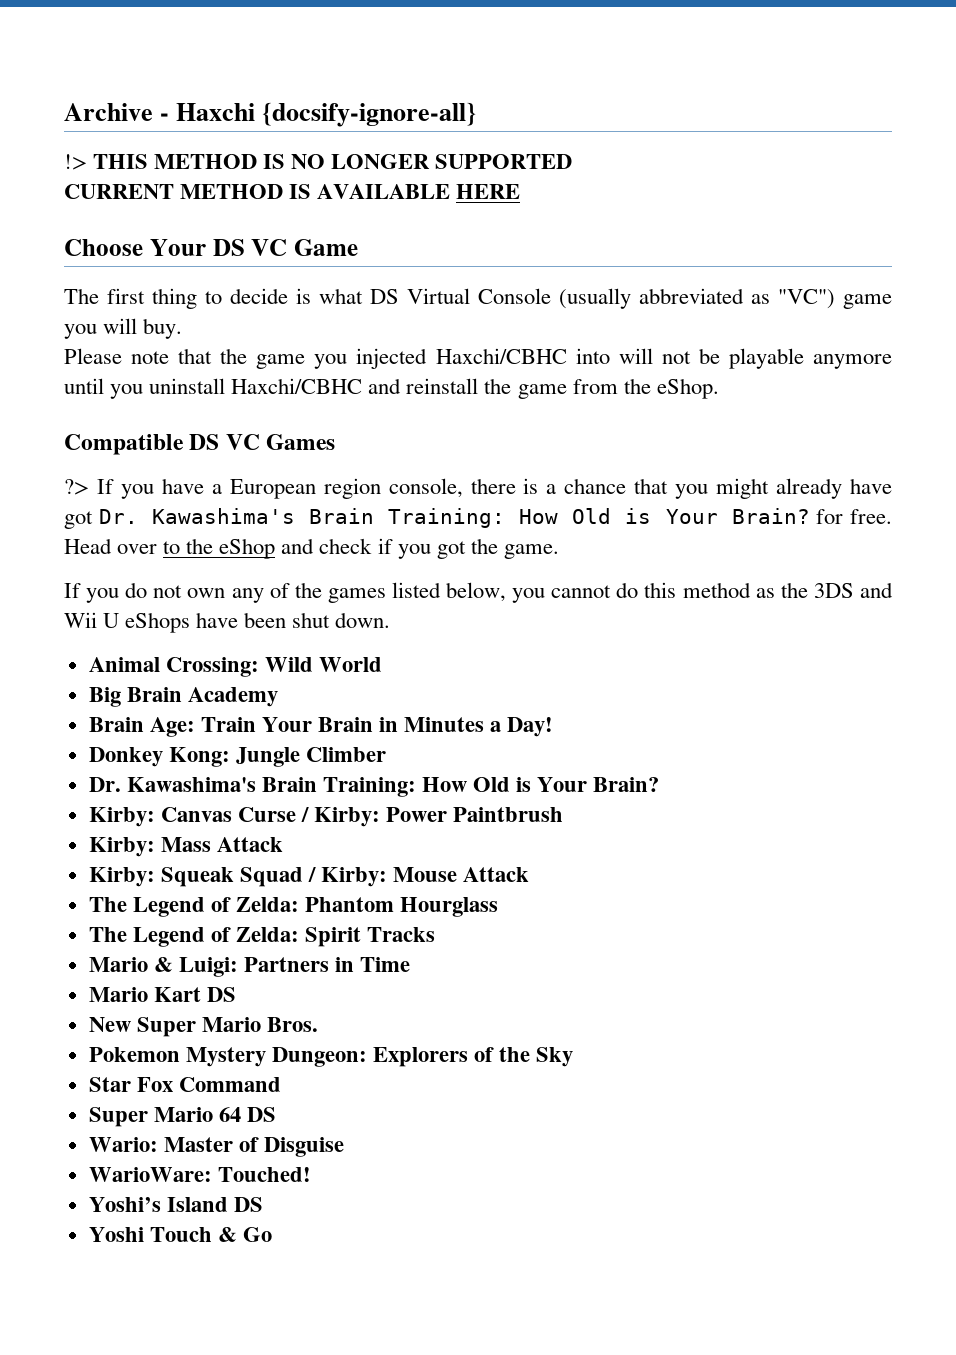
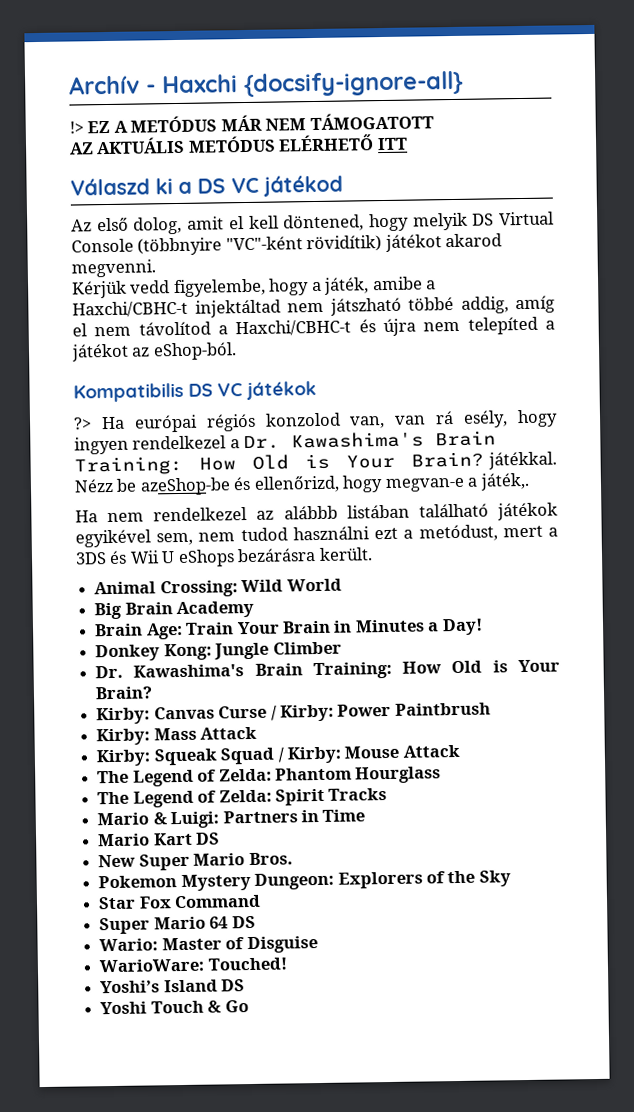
[64,103,153,121] Archive -> [69,75,140,95] Archív
[93,154,573,169] [64,184,521,199] [64,239,358,256] [64,288,892,309] [64,318,183,339] [64,348,893,369] [64,378,719,399] [64,434,336,455] THIS METHOD IS NO LONGER SUPPORTED // CURRENT METHOD IS AVAILABLE HERE // Choose Your DS VC Game // The first thing to decide is what DS Virtual Console (usually abbreviated as "VC") game you will buy. // Please note that the game you injected Haxchi/CBHC into will not be playable anymore until you uninstall Haxchi/CBHC and reinstall the game from the eShop. // Compatible DS VC Games -> [87,112,434,134] [69,134,408,155] [70,174,343,197] [71,211,554,235] [71,233,503,256] [71,259,156,278] [71,276,437,299] [72,295,555,318] [72,316,555,337] [71,342,237,362] [73,380,317,403] EZ A METÓDUS MÁR NEM TÁMOGATOTT // AZ AKTUÁLIS METÓDUS ELÉRHETŐ ITT // Válaszd ki a DS VC játékod // Az első dolog, amit el kell döntened, hogy melyik DS Virtual Console (többnyire "VC"-ként rövidítik) játékot akarod megvenni. // Kérjük vedd figyelembe, hogy a játék, amibe a Haxchi/CBHC-t injektáltad nem játszható többé addig, amíg el nem távolítod a Haxchi/CBHC-t és újra nem telepíted a játékot az eShop-ból. // Kompatibilis DS VC játékok
[96,478,892,499] [64,508,892,529] [64,538,559,559] [64,582,893,603] [64,612,391,633] If you have a European region console, there is a chance that you might already have got Dr. Kawashima's Brain Training: How Old is Your Brain? for free. Head over to the eShop and check if you got the game. // If you do not own any of the games listed below, you cannot do this method as the 3DS and Wii U eShops have been shut down. -> [100,409,559,433] [74,430,497,455] [74,451,557,476] [74,472,530,496] [75,502,558,523] [75,524,558,548] [75,547,373,568] Ha európai régiós konzolod van, van rá esély, hogy ingyen rendelkezel a Dr. Kawashima's Brain Training: How Old is Your Brain? játékkal. Nézz be azeShop-be és ellenőrizd, hogy megvan-e a játék,. // Ha nem rendelkezel az alábbb listában található játékok egyikével sem, nem tudod használni ezt a metódust, mert a 3DS és Wii U eShops bezárásra került.

